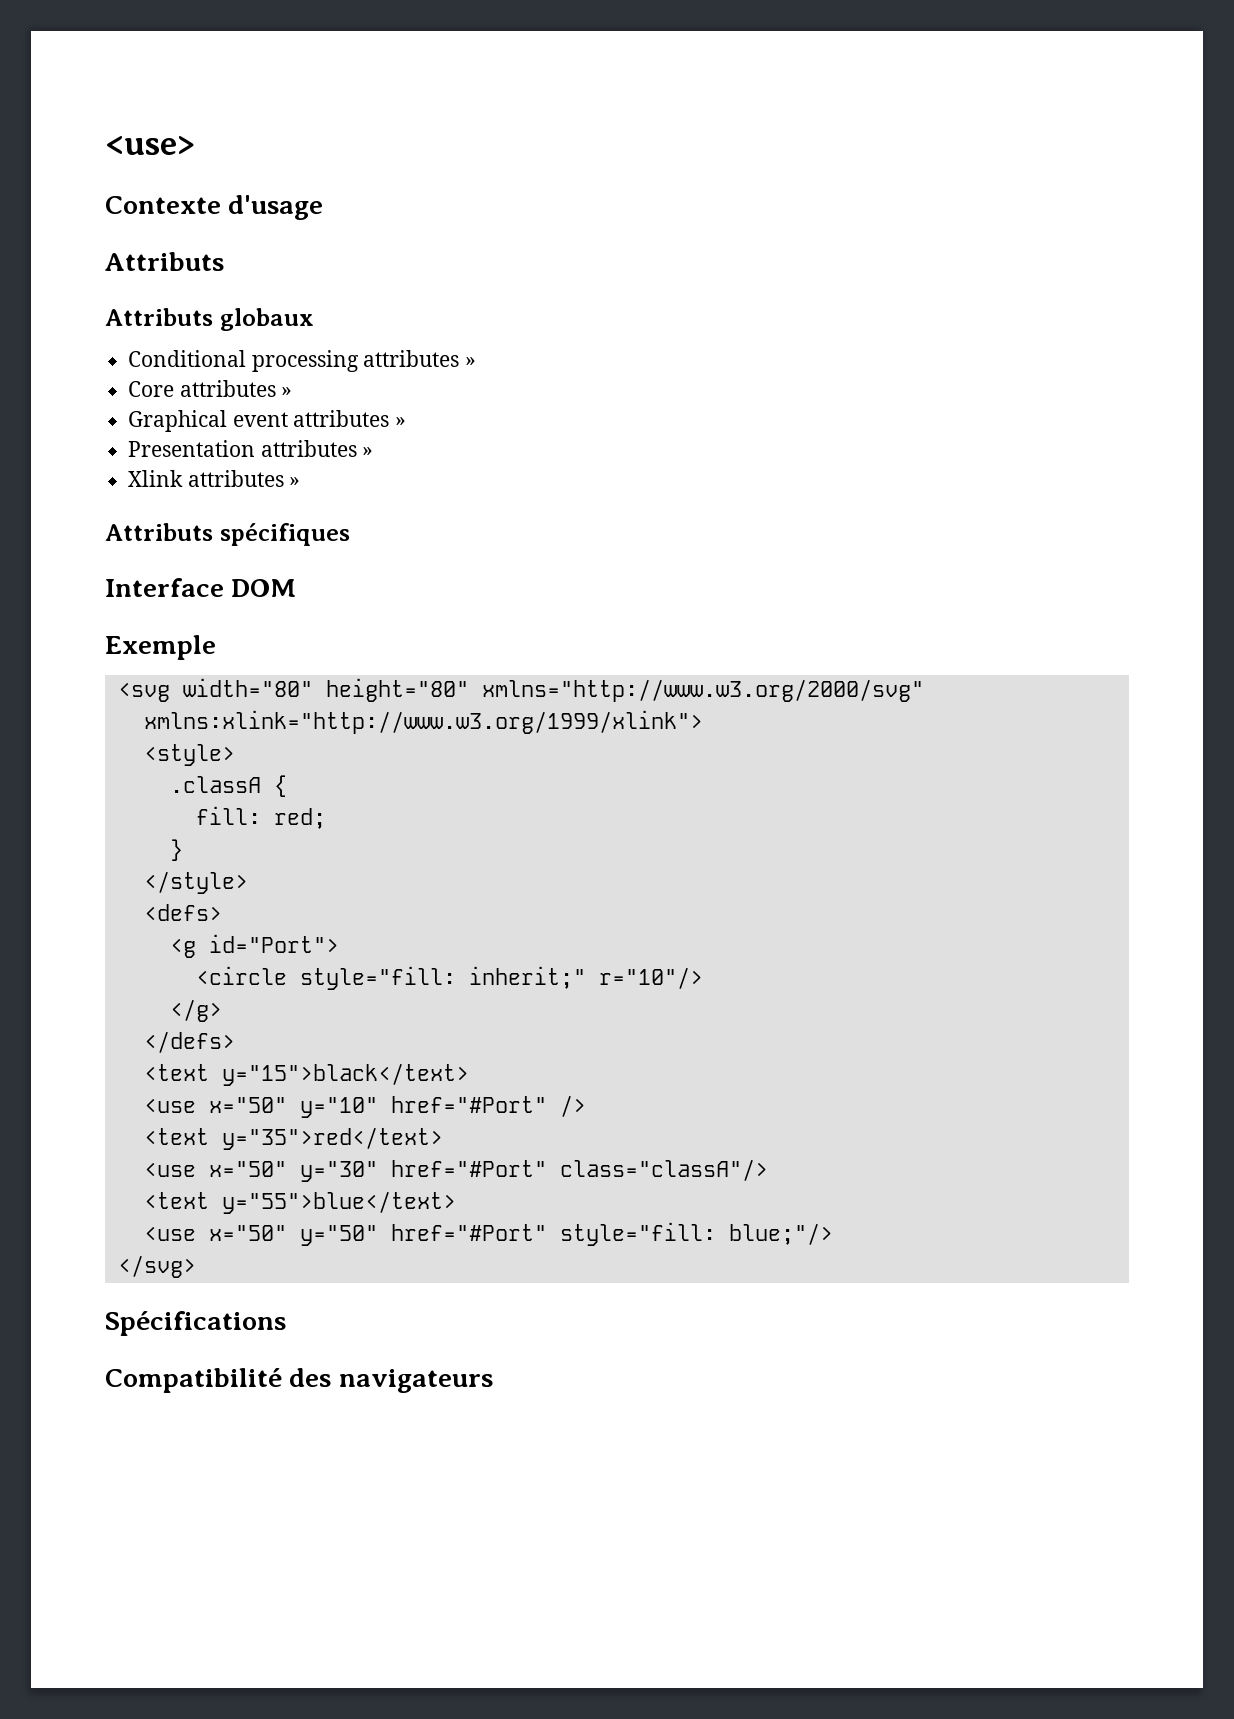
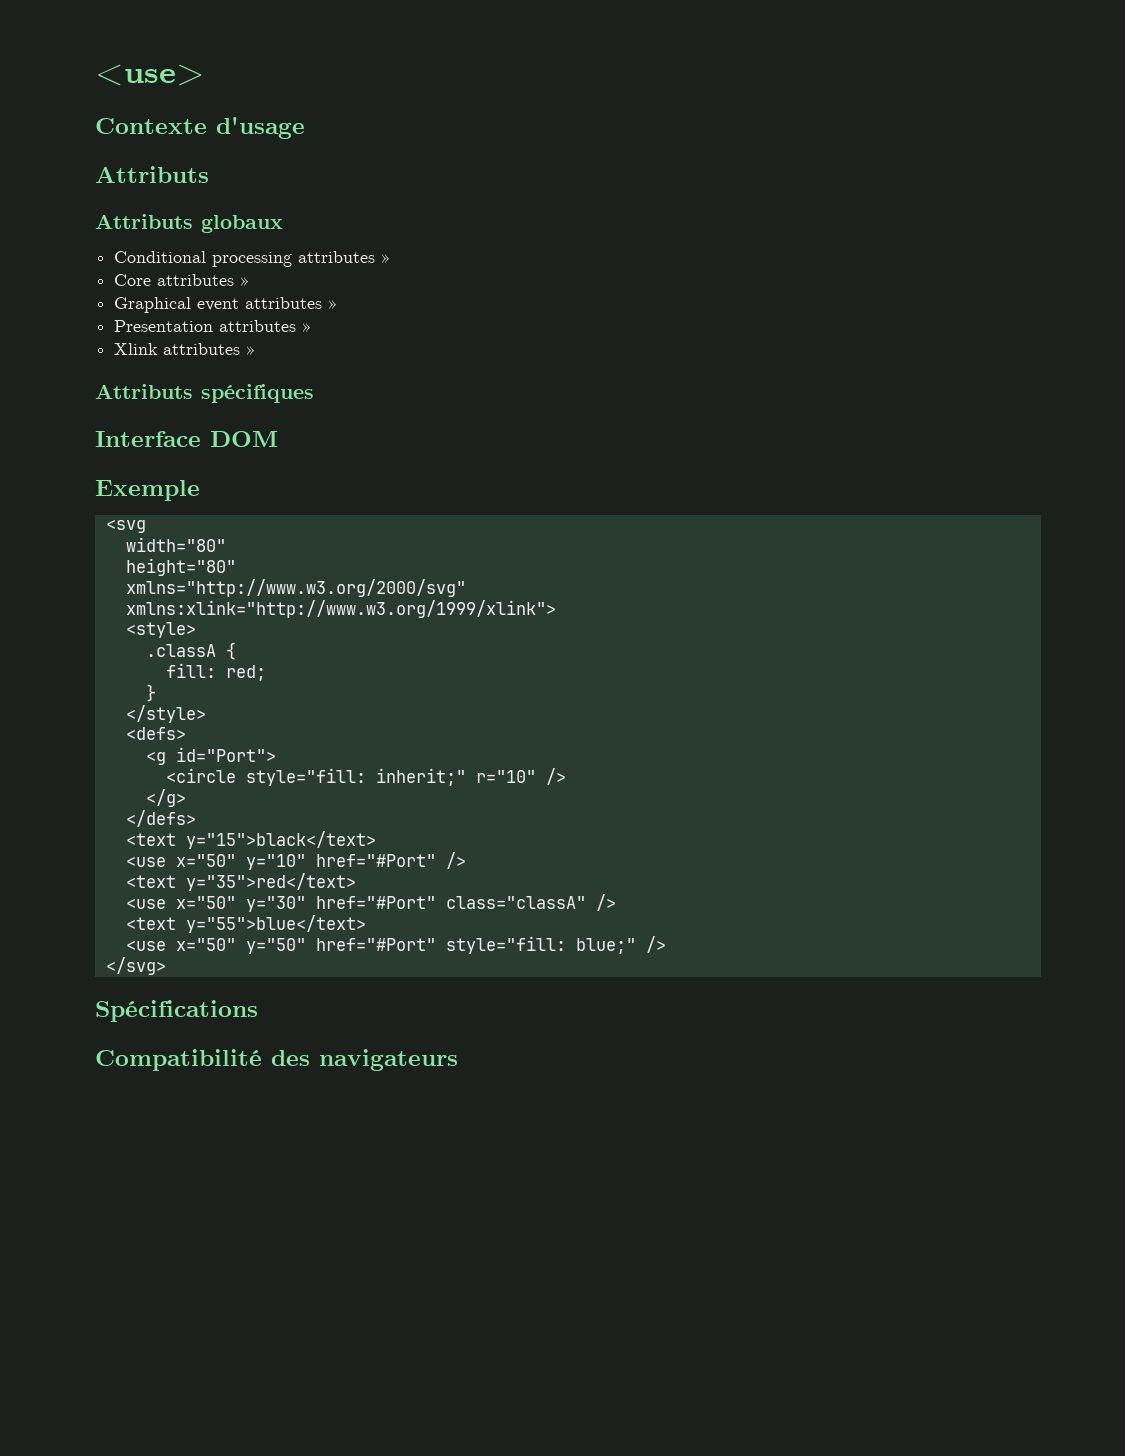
(170, 692) none -> (146, 526) //
(313, 687) none -> (226, 544) //
(469, 690) none -> (236, 567) //
[598,967,703,989] r="10"/> -> [475,768,566,785] r="10" />
[559,1159,768,1181] class="classA"/> -> [445,894,616,911] class="classA" />
[728,1223,833,1245] blue;"/> -> [575,936,666,954] blue;" />

